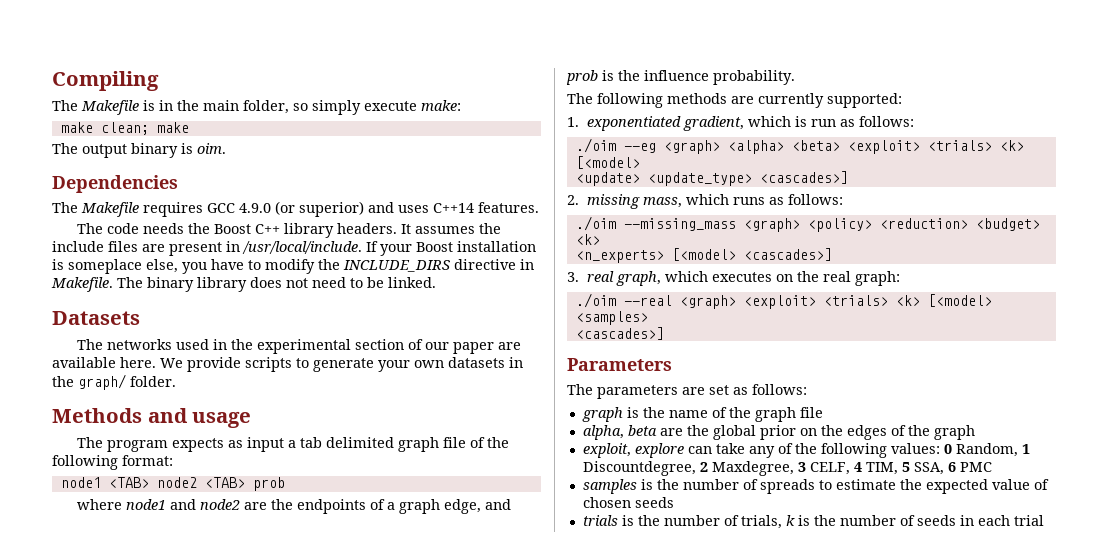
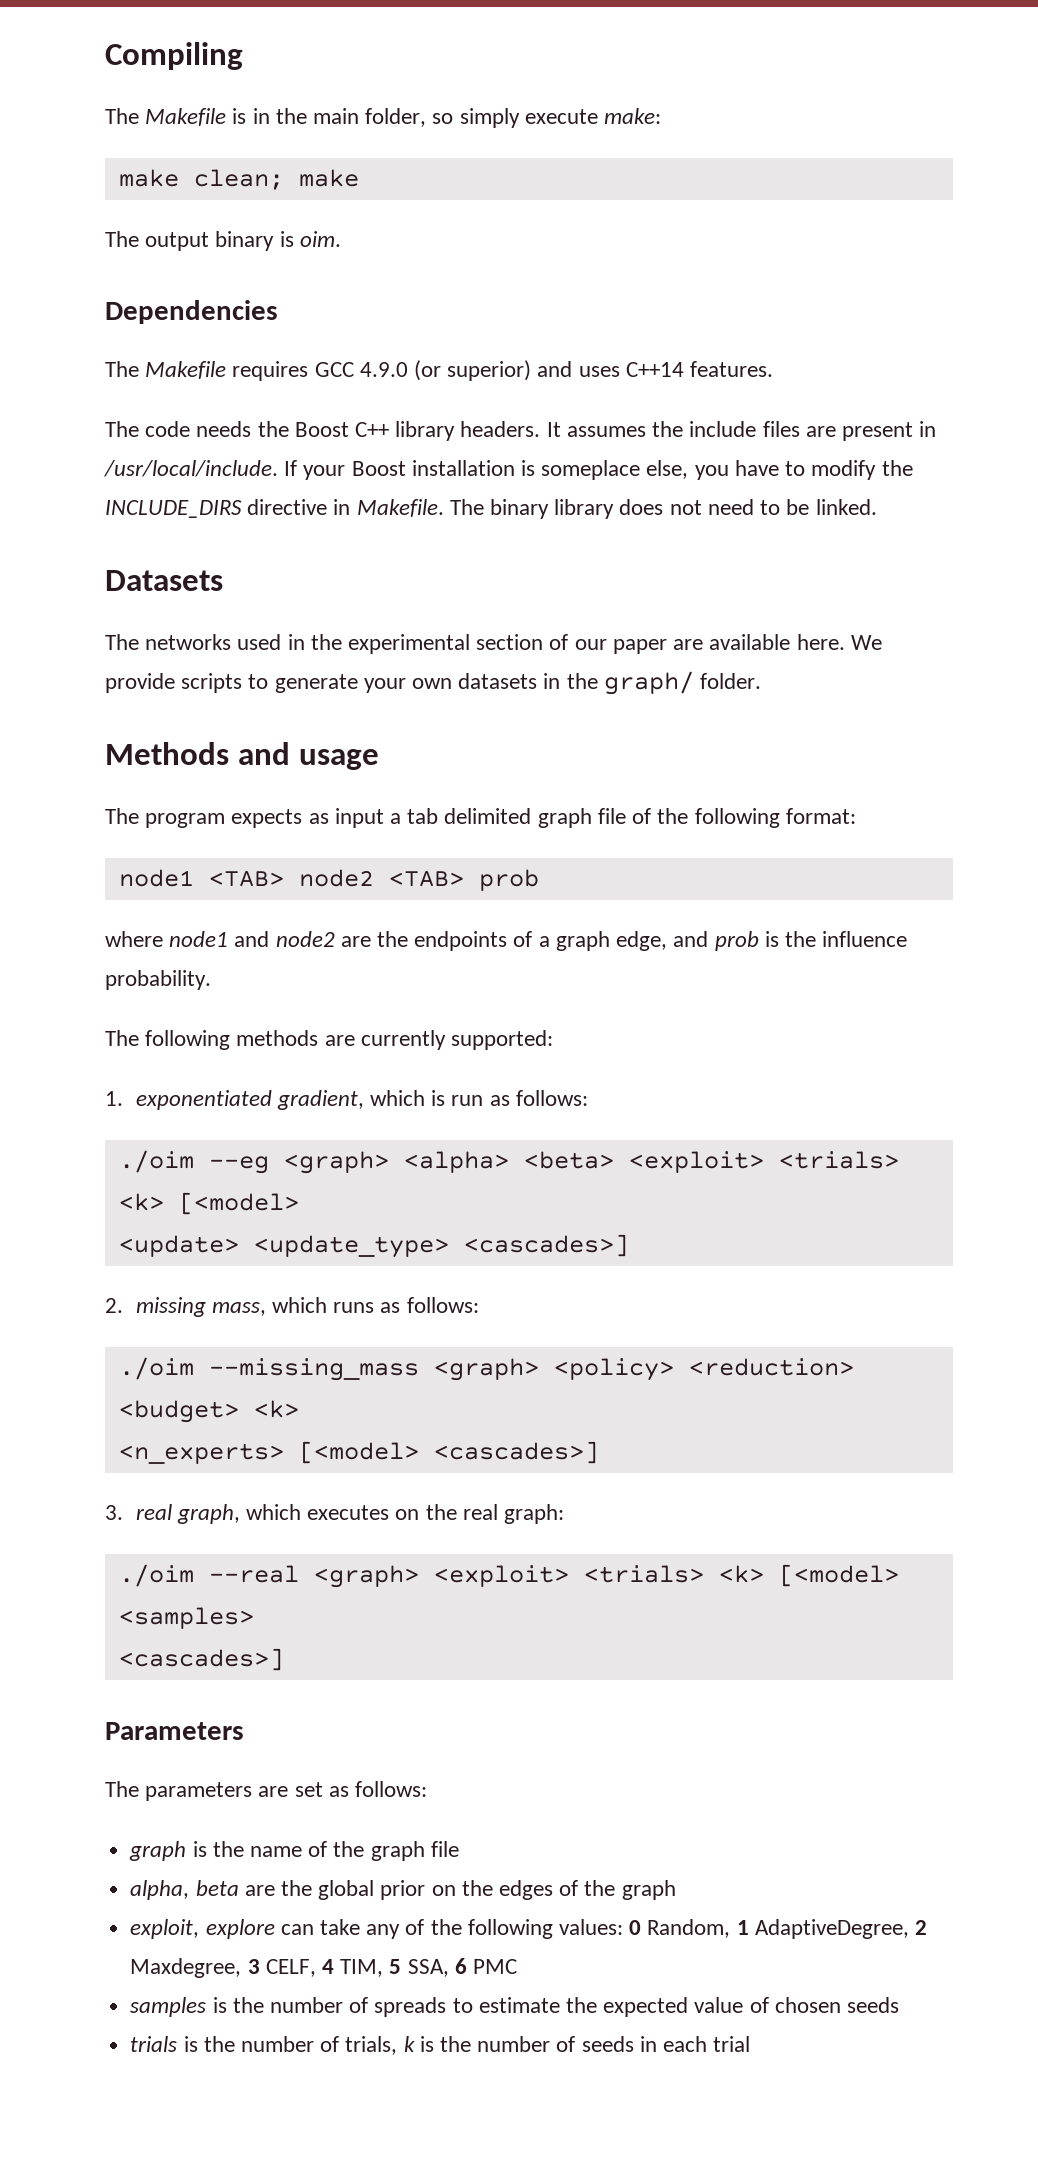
[582,461,696,476] Discountdegree, -> [754,1919,909,1939] AdaptiveDegree,

